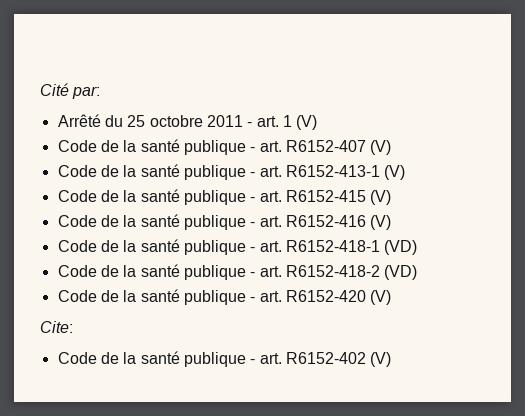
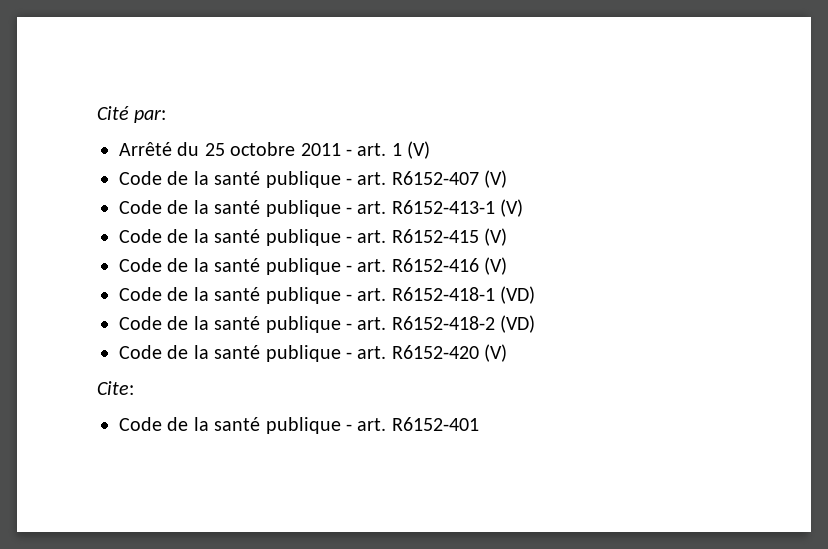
[285,352,392,367] R6152-402 (V) -> [391,417,479,431] R6152-401

